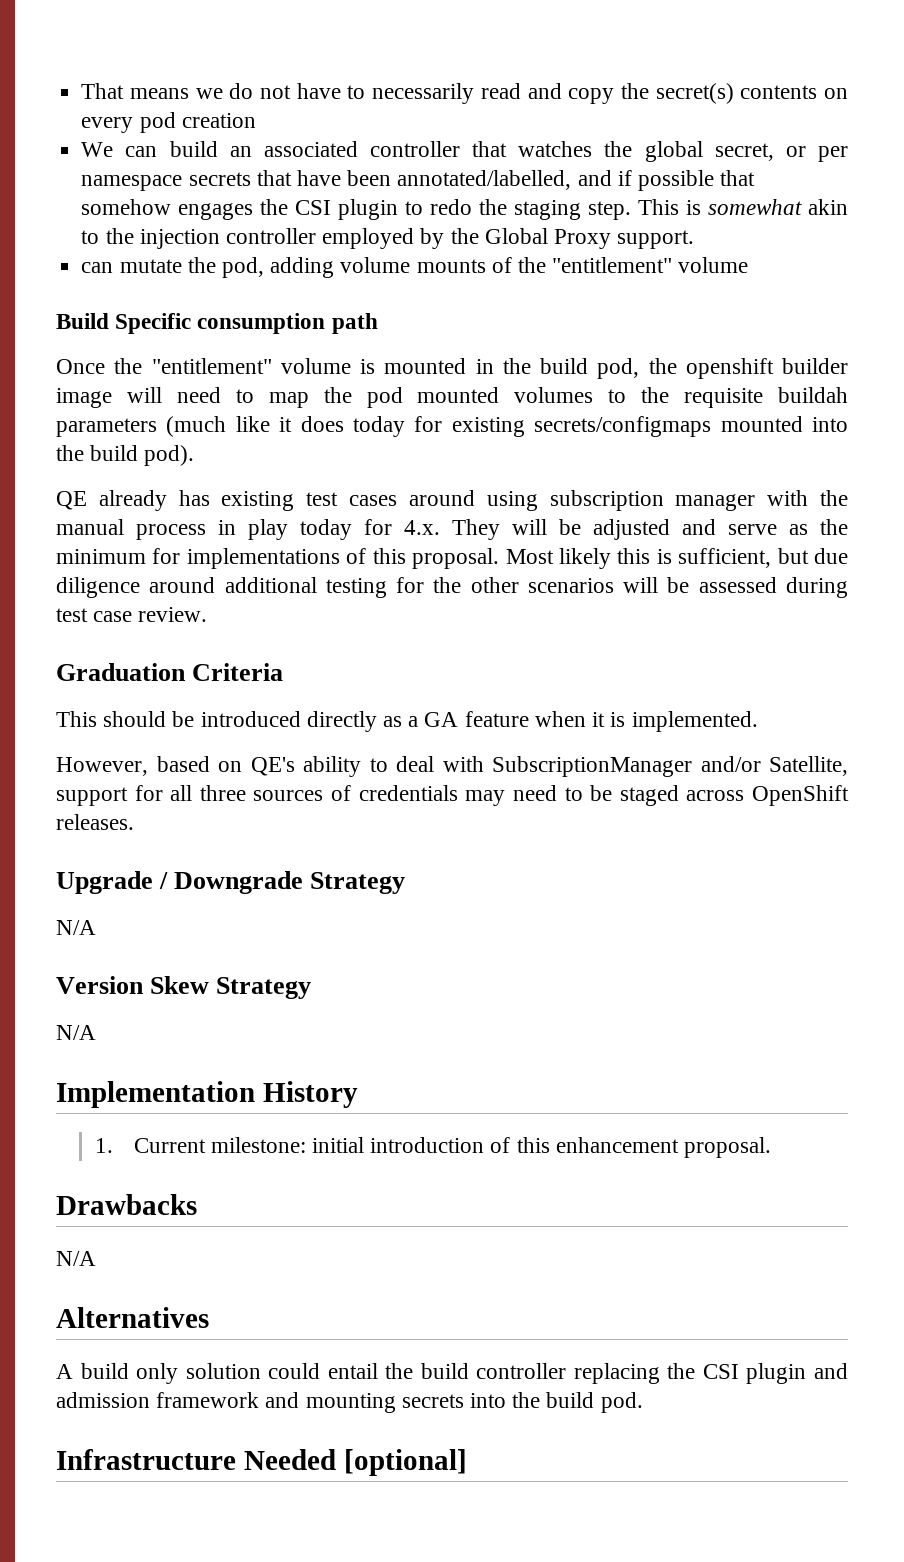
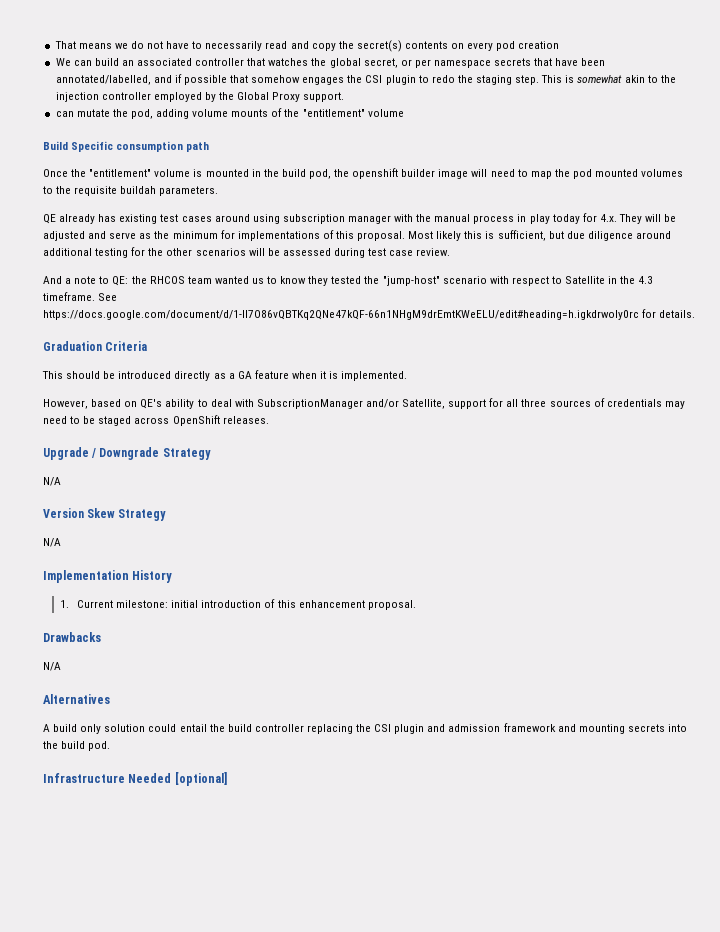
[56,416,848,437] [56,445,195,466] parameters (much like it does today for existing secrets/configmaps mounted into the build pod). -> [159,186,219,196] parameters.
(208, 614) none -> [43,276,654,286] [43,292,118,301] [43,309,696,320] // And a note to QE: the RHCOS team wanted us to know they tested the "jump-host" scenario with respect to Satellite in the 4.3 timeframe. See https://docs.google.com/document/d/1-Il7O86vQBTKq2QNe47kQF-66n1NHgM9drEmtKWeELU/edit#heading=h.igkdrwoly0rc for details.

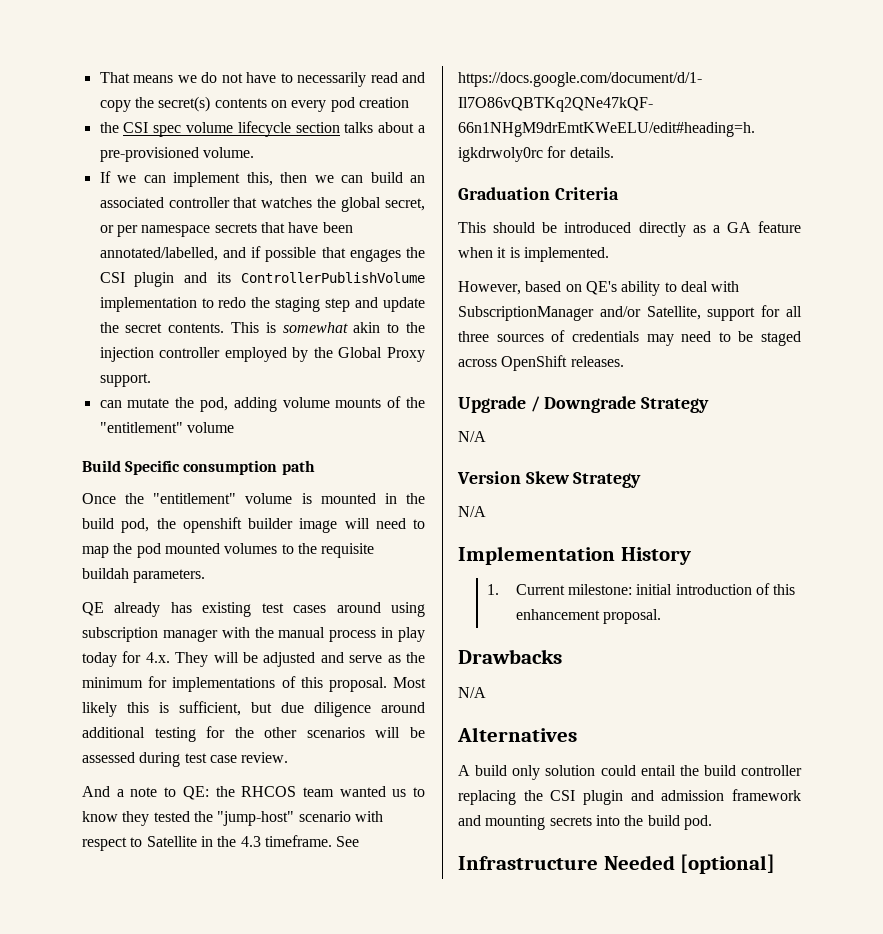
[55,58,71,66] We -> [99,121,426,137] [99,147,254,162] [99,171,334,187] the CSI spec volume lifecycle section talks about a pre-provisioned volume. // If we can implement this, then we
[251,75,301,83] somehow -> (346, 252) none
[418,75,540,85] to redo the staging step. -> [184,272,425,283] [99,297,425,312] [99,322,225,333] and its ControllerPublishVolume implementation to redo the staging step and update the secret contents.

